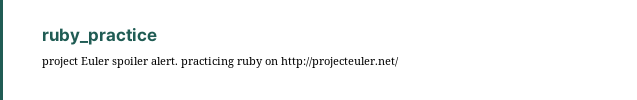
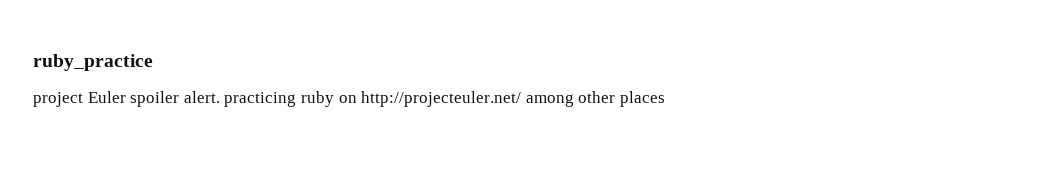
(399, 62) none -> [525,91,665,107] among other places

